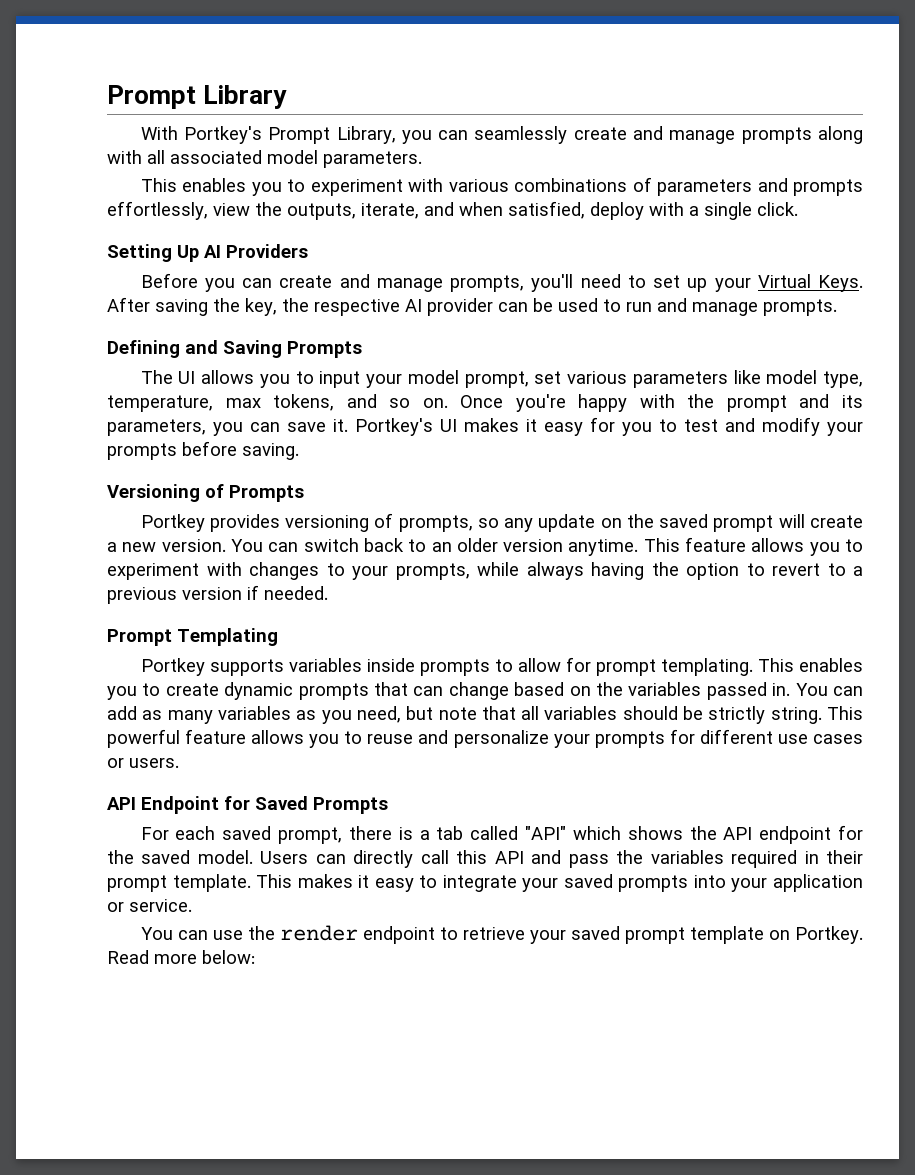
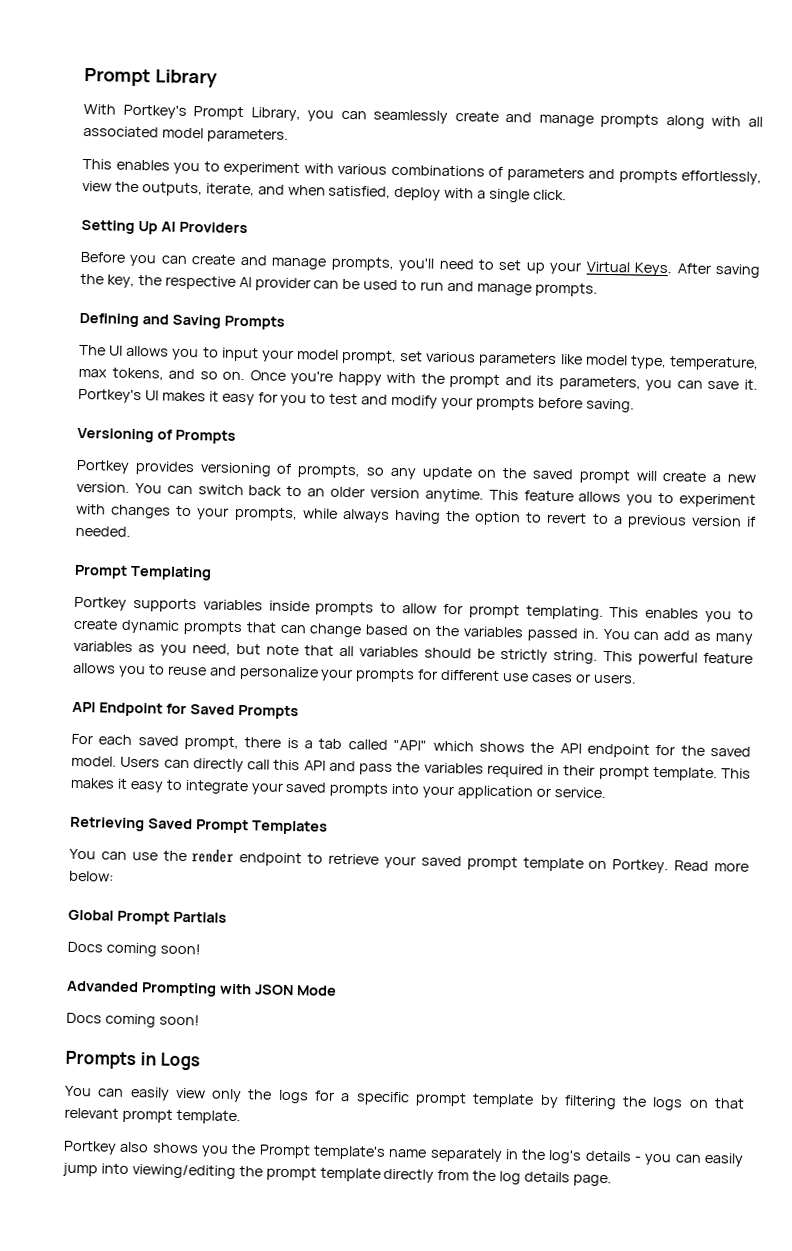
(192, 905) none -> [70,816,328,835] // Retrieving Saved Prompt Templates
(255, 957) none -> [68,909,227,925] [67,941,201,957] [66,980,337,997] [66,1012,200,1028] [65,1050,201,1071] [64,1085,745,1111] [64,1107,241,1125] [63,1140,744,1167] [62,1162,613,1187] // Global Prompt Partials // Docs coming soon! // Advanded Prompting with JSON Mode // Docs coming soon! // Prompts in Logs // You can easily view only the logs for a specific prompt template by filtering the logs on that relevant prompt template. // Portkey also shows you the Prompt template's name separately in the log's details - you can easily jump into viewing/editing the prompt template directly from the log details page.

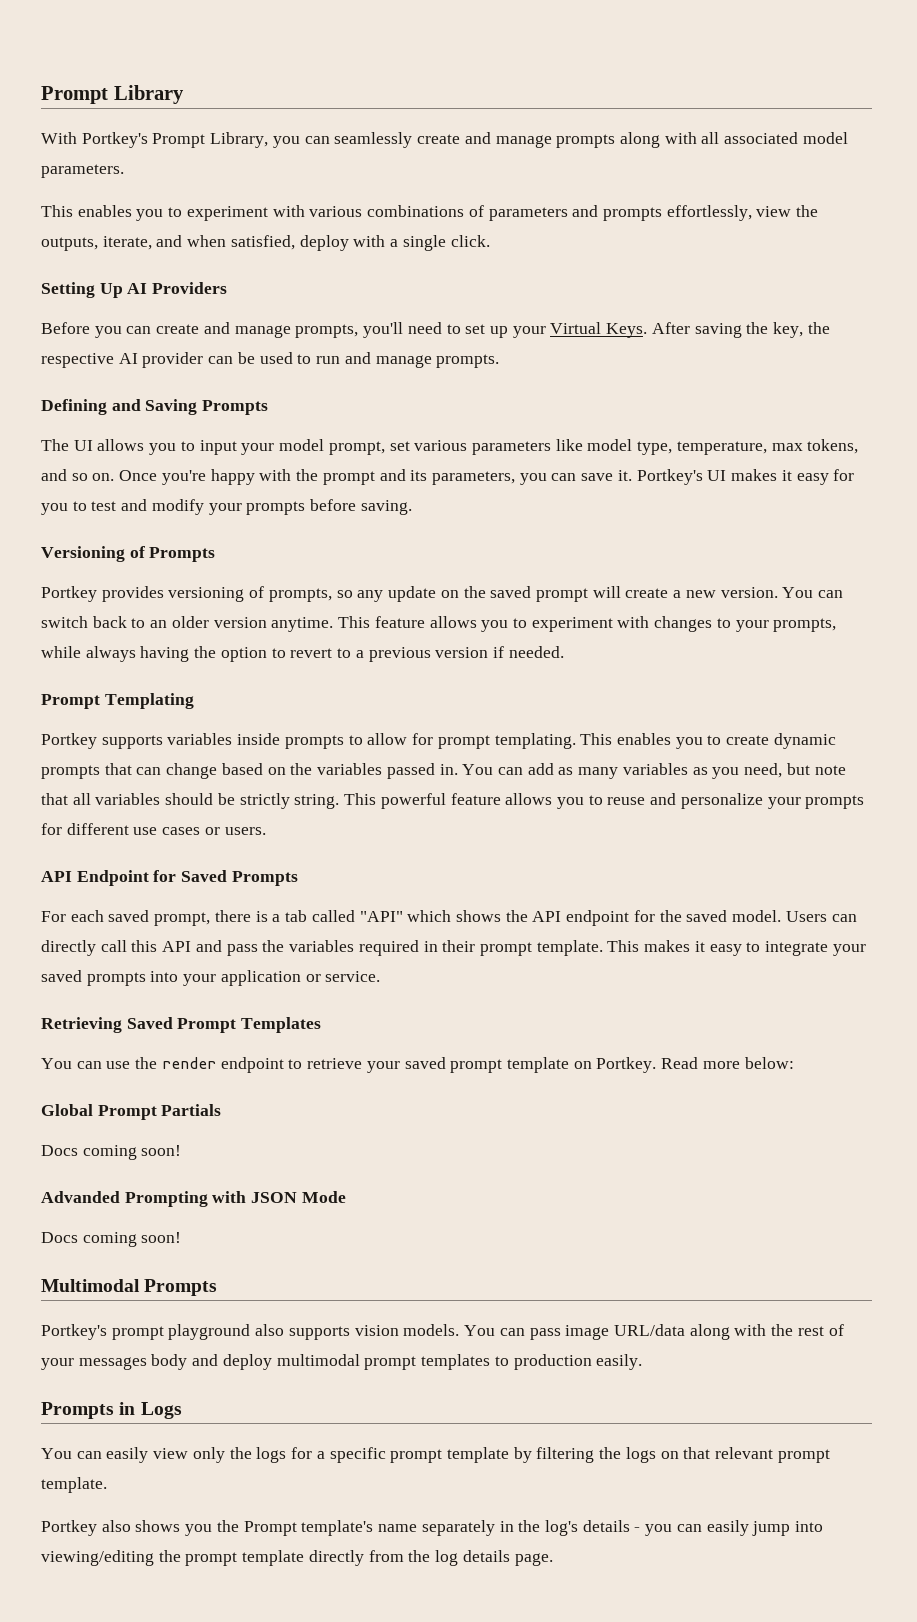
(200, 1020) none -> [41,1279,218,1296] [41,1324,844,1340] [41,1354,643,1370] // Multimodal Prompts // Portkey's prompt playground also supports vision models. You can pass image URL/data along with the rest of your messages body and deploy multimodal prompt templates to production easily.

